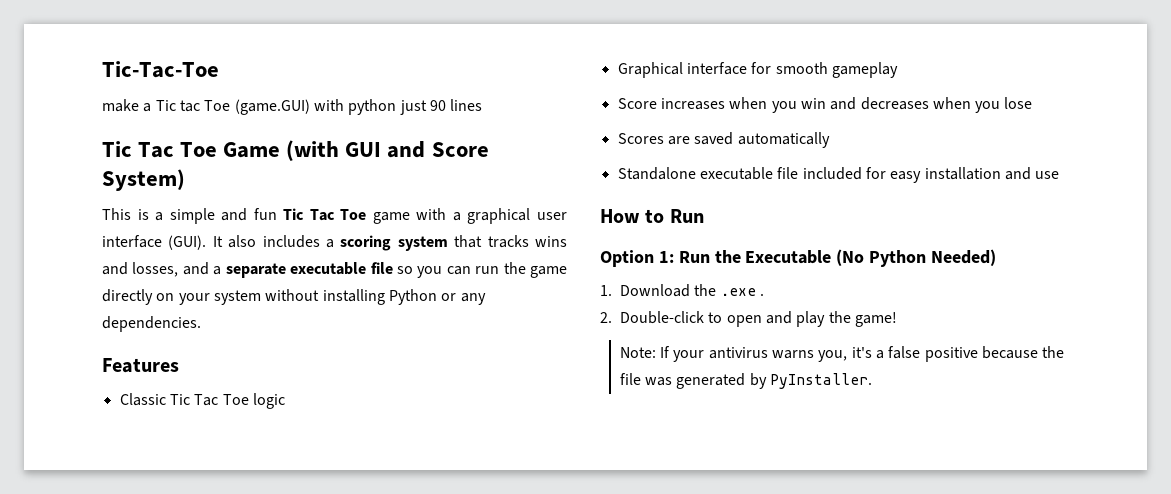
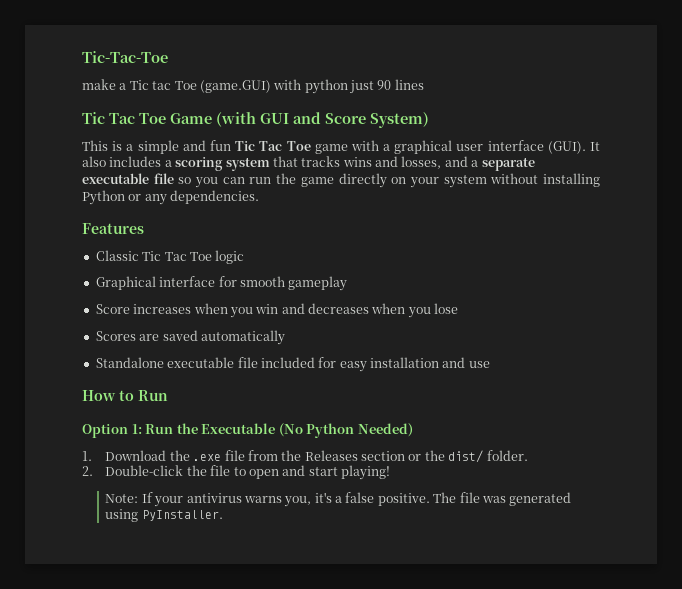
[759,293,764,296] . -> [224,450,528,463] file from the Releases section or the dist/ folder.
(704, 317) none -> [186,465,231,476] the file
[796,311,897,327] play the game! -> [308,465,391,480] start playing!
[924,346,1065,362] positive because the -> [377,492,457,506] positive. The
[749,373,767,389] by -> [105,509,139,522] using

